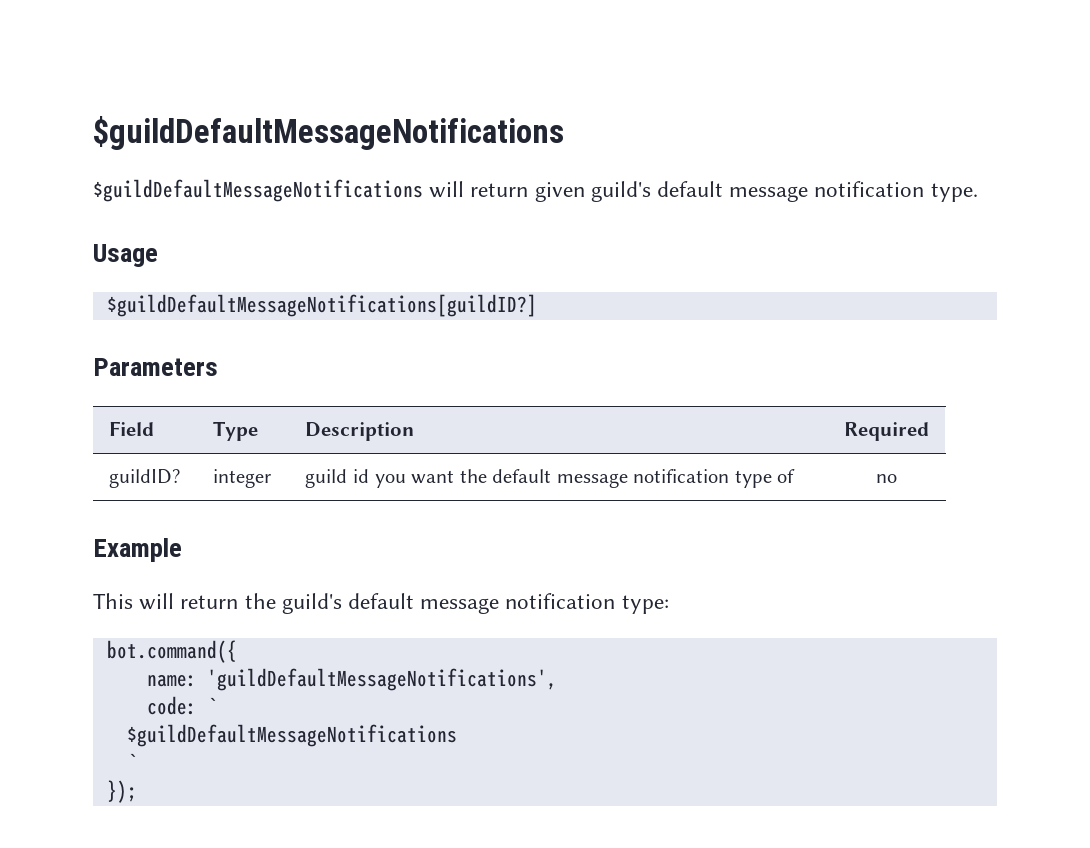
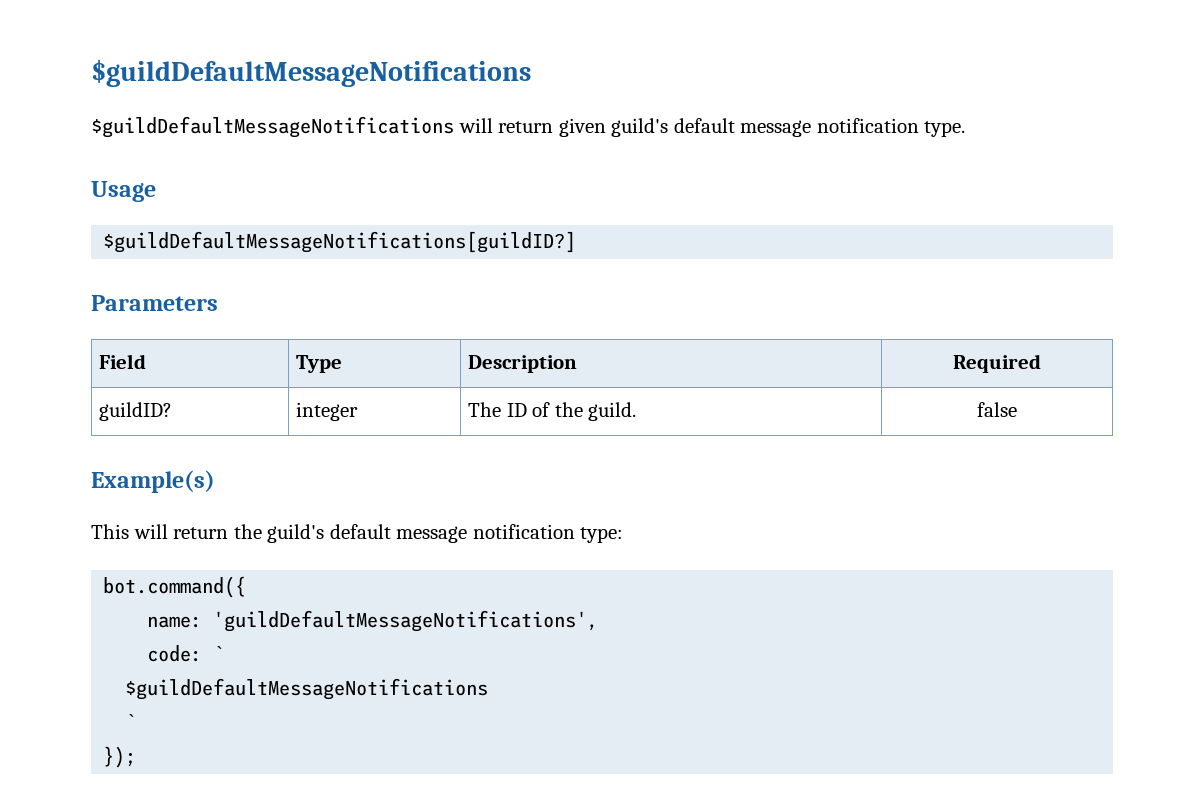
[305,469,796,488] [875,474,897,483] [93,538,182,562] guild id you want the default message notification type of | no // Example -> [468,402,637,421] [976,402,1017,417] [91,470,215,493] The ID of the guild. | false // Example(s)

